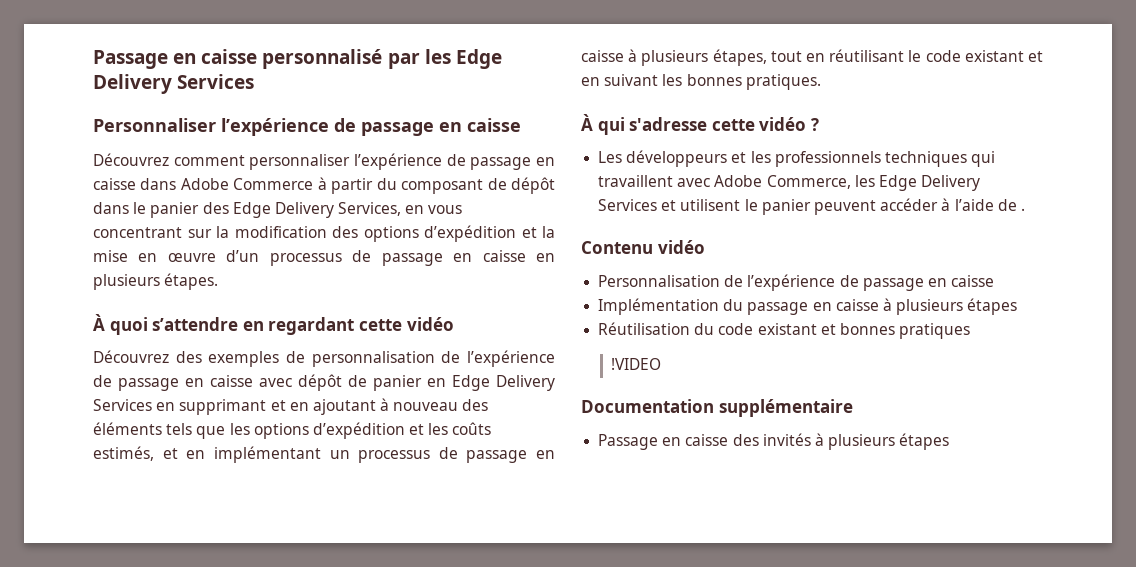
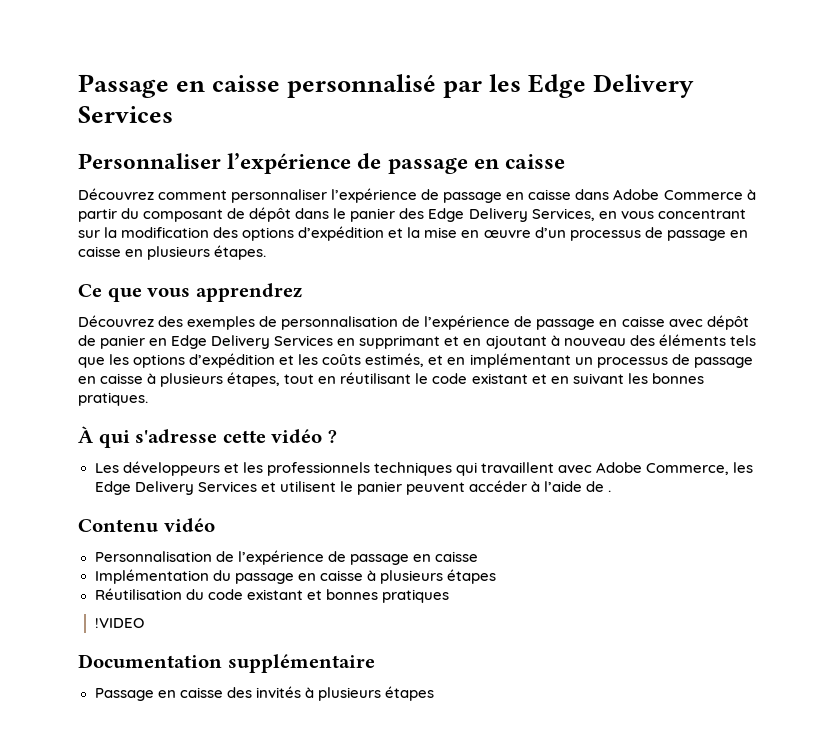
[93,314,454,335] À quoi s’attendre en regardant cette vidéo -> [78,283,302,302] Ce que vous apprendrez

